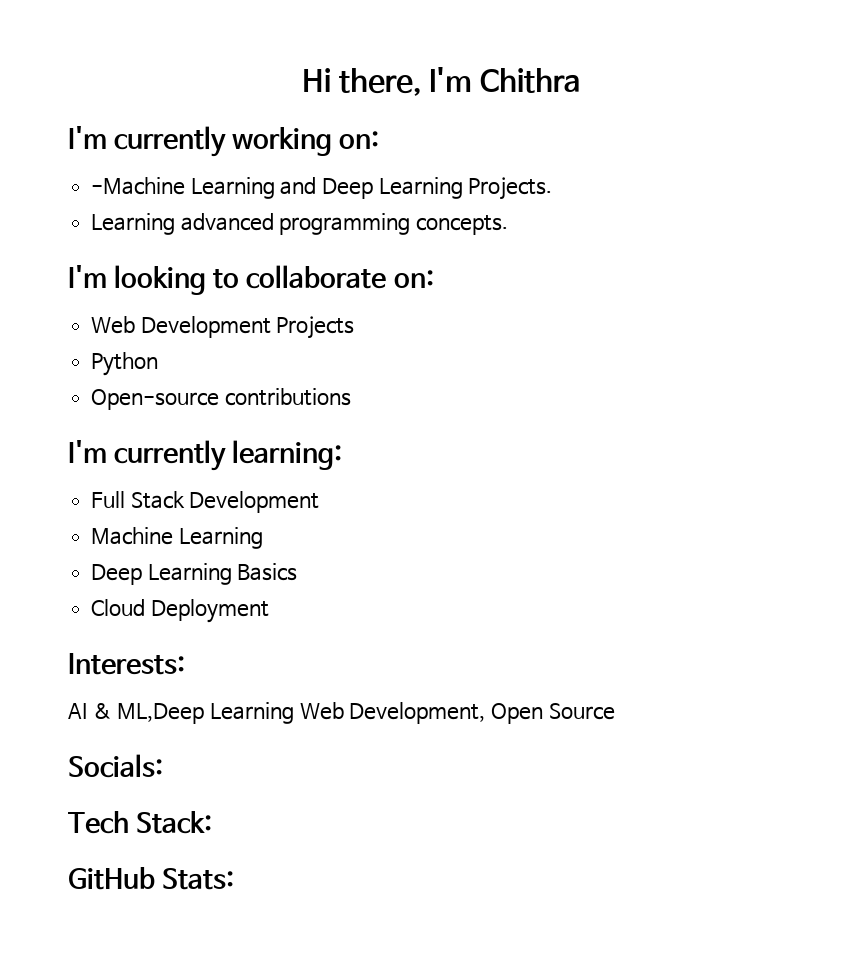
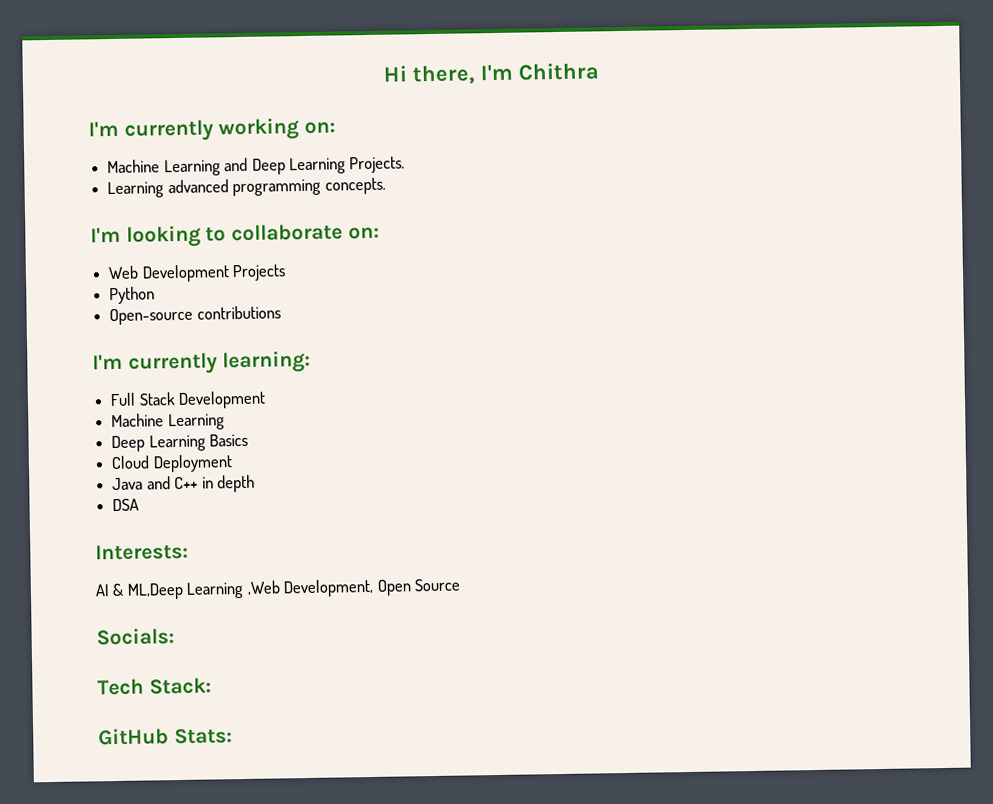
[91,177,186,195] -Machine -> [107,159,161,174] Machine
(269, 611) none -> [112,474,255,493] [112,498,140,512] // Java and C++ in depth // DSA
[299,702,344,720] Web -> [246,580,280,595] ,Web

